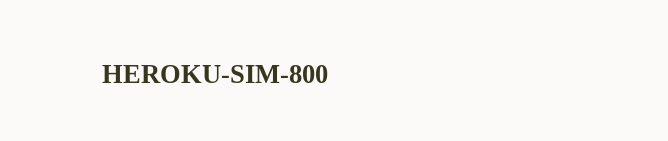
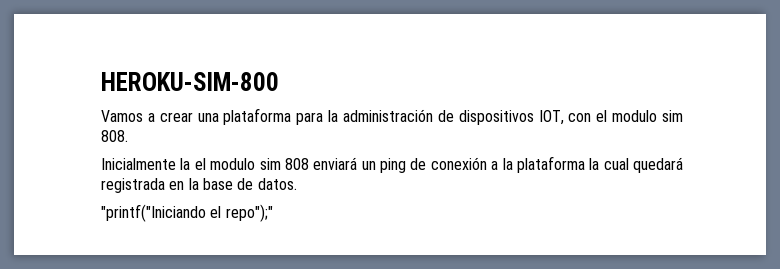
(328, 74) none -> [101,108,683,125] [101,130,128,142] [101,156,683,173] [101,178,297,193] [101,204,273,222] // Vamos a crear una plataforma para la administración de dispositivos IOT, con el modulo sim 808. // Inicialmente la el modulo sim 808 enviará un ping de conexión a la plataforma la cual quedará registrada en la base de datos. // "printf("Iniciando el repo");"

